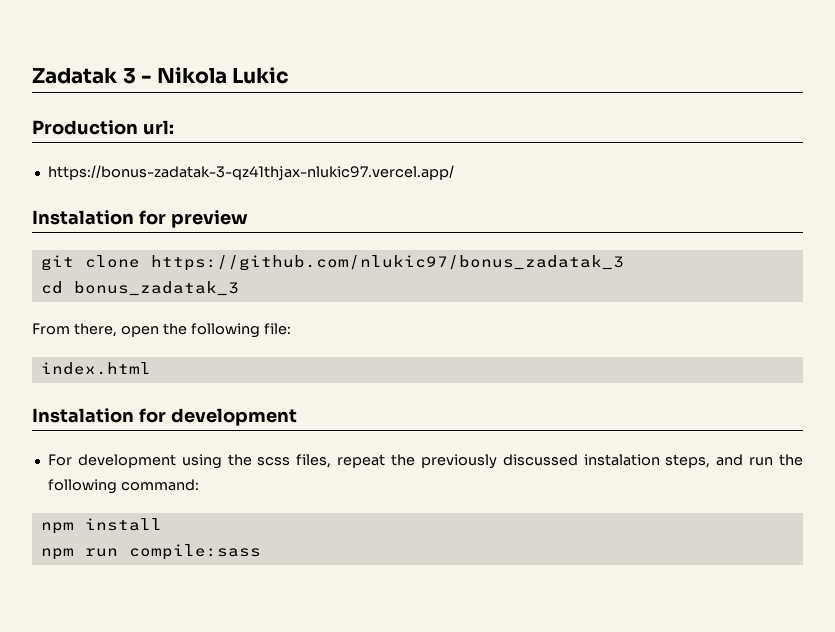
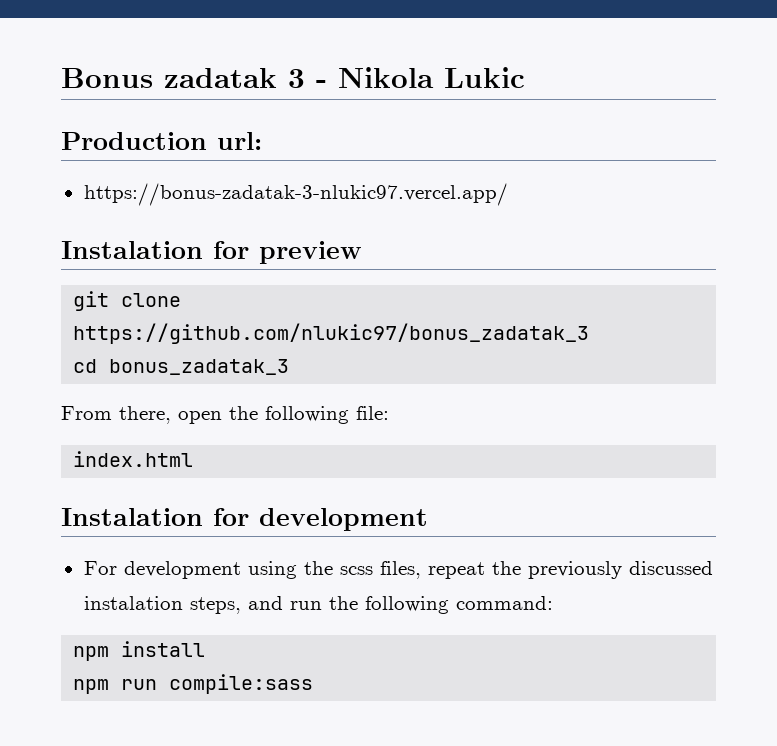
[32,68,118,84] Zadatak -> [61,68,277,88] Bonus zadatak
[47,165,454,180] https://bonus-zadatak-3-qz41thjax-nlukic97.vercel.app/ -> [83,183,508,206] https://bonus-zadatak-3-nlukic97.vercel.app/

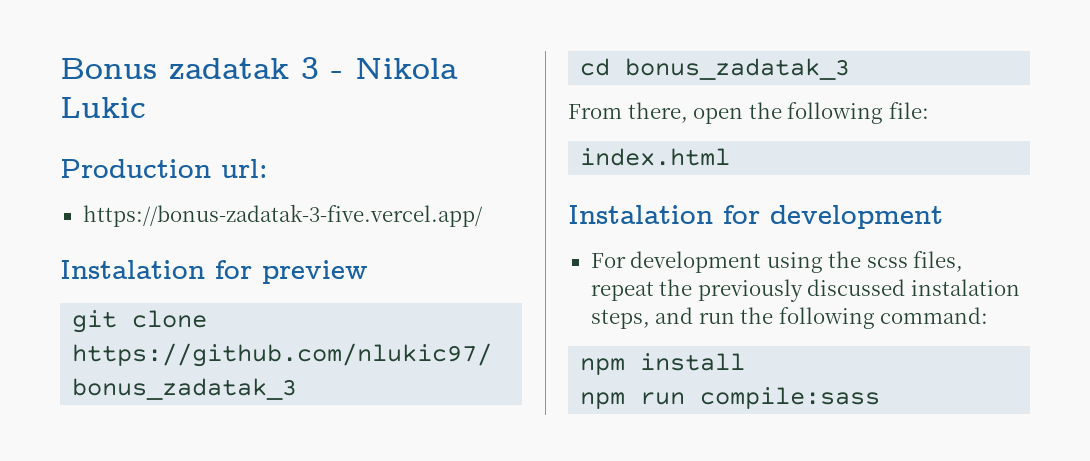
[83,183,508,206] https://bonus-zadatak-3-nlukic97.vercel.app/ -> [82,204,483,227] https://bonus-zadatak-3-five.vercel.app/

